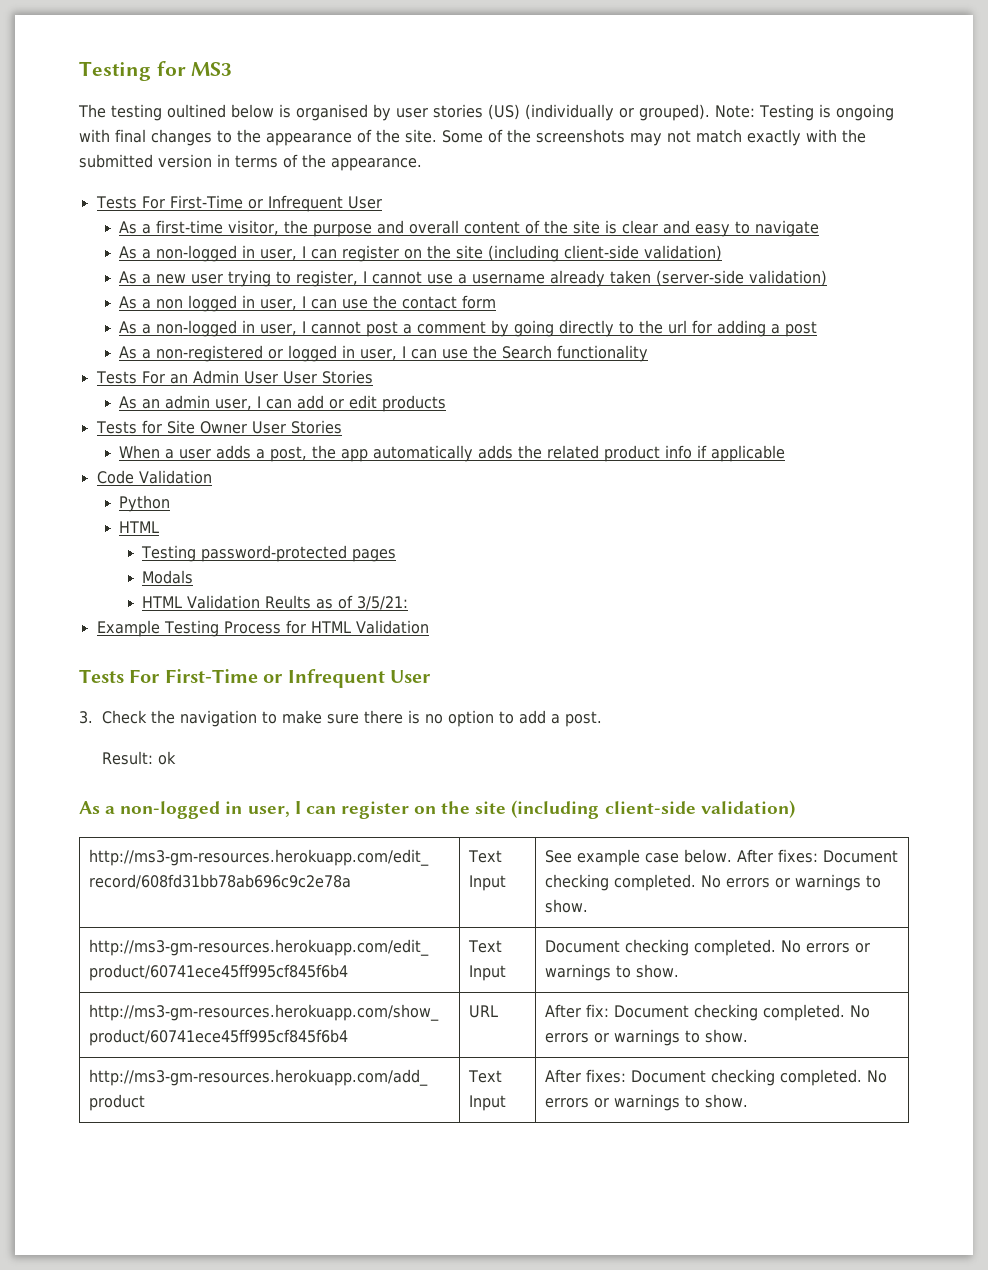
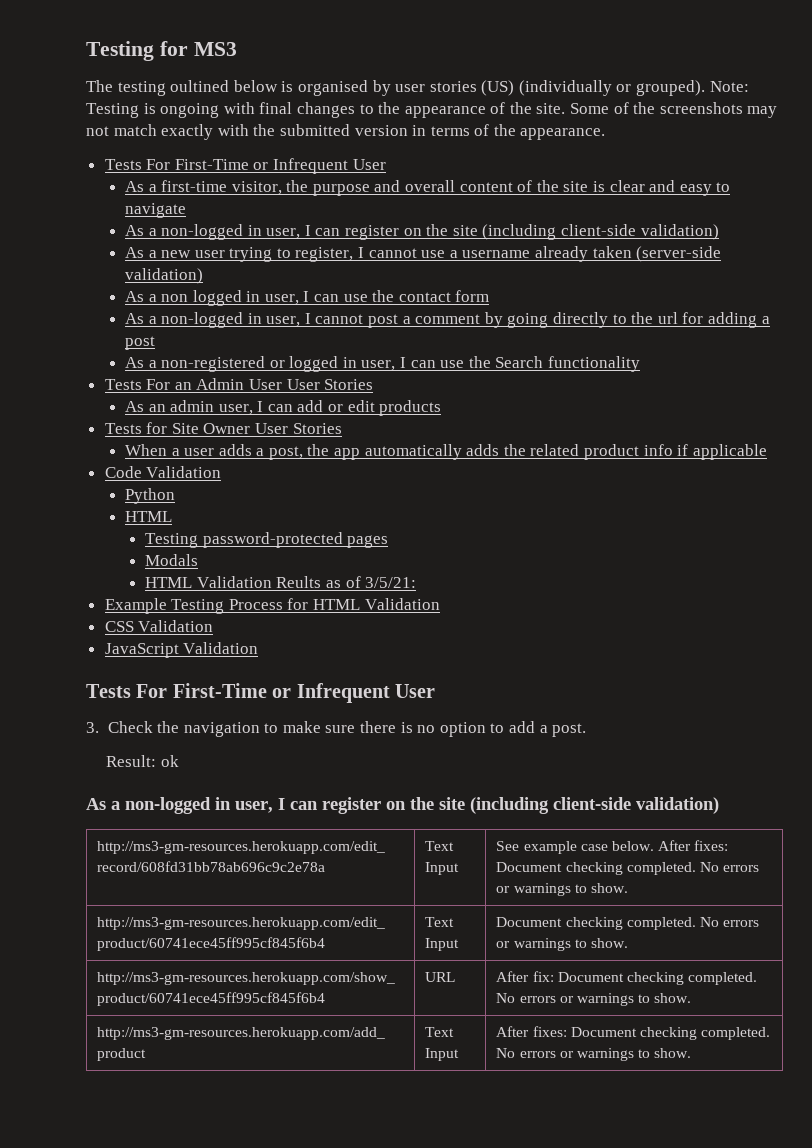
(429, 627) none -> [104,620,214,632] [104,642,259,658] // CSS Validation // JavaScript Validation

